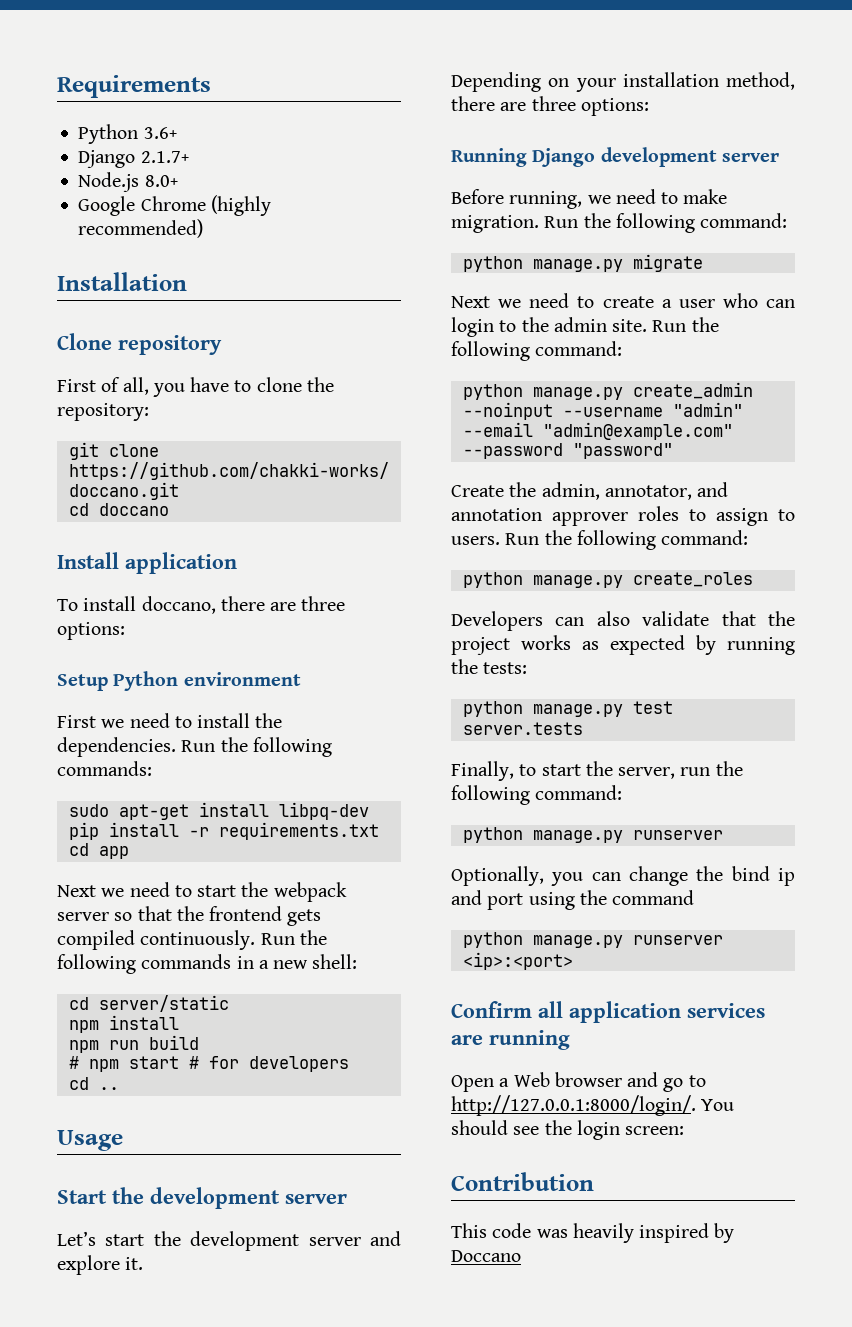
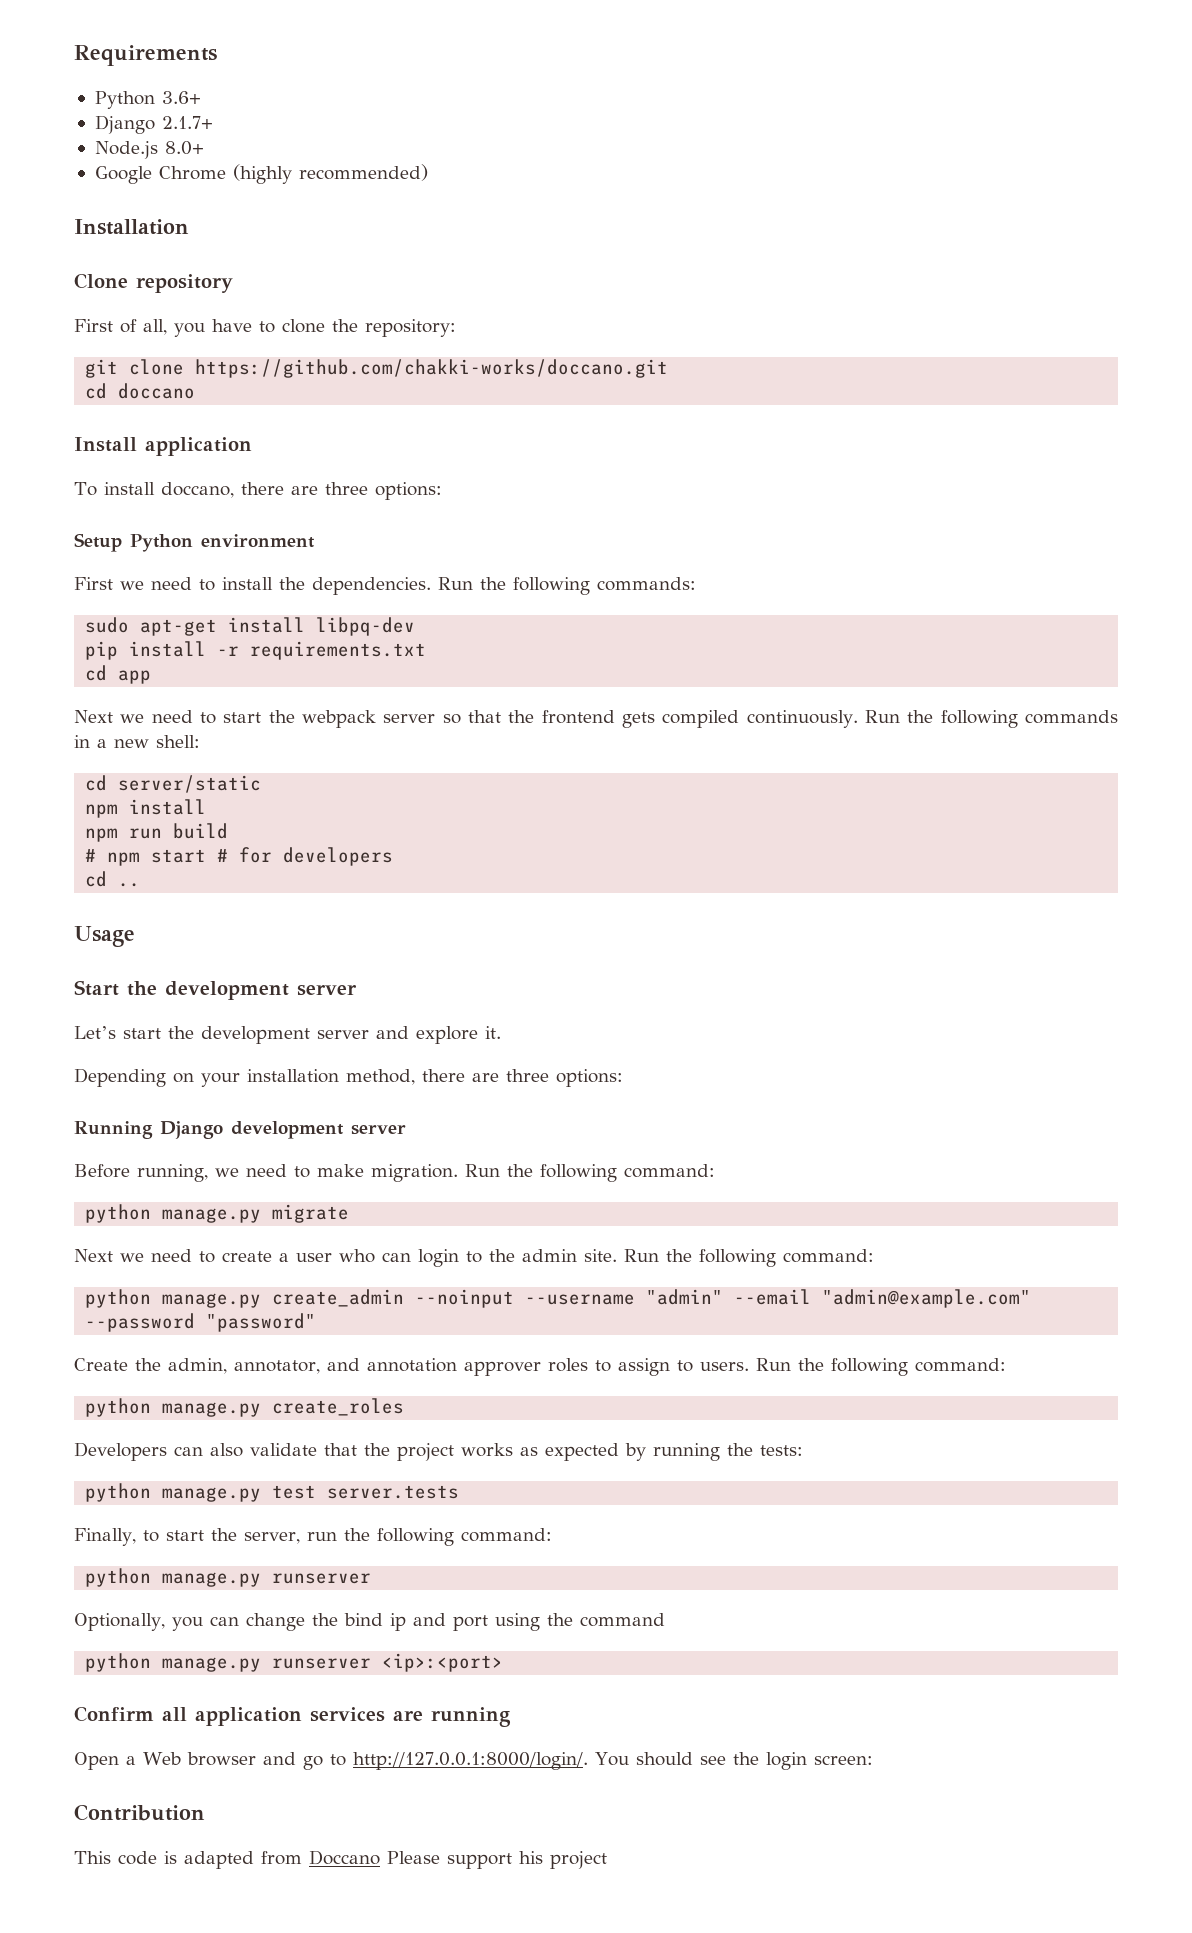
[536,1223,735,1243] [451,1250,521,1262] was heavily inspired by Doccano -> [164,1850,607,1869] is adapted from Doccano Please support his project

